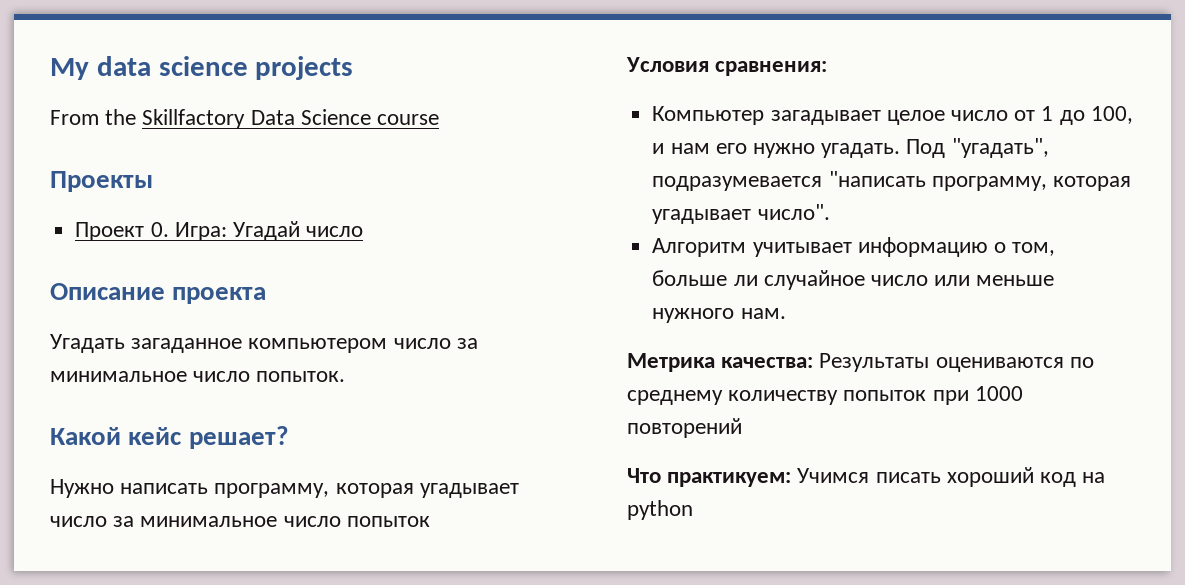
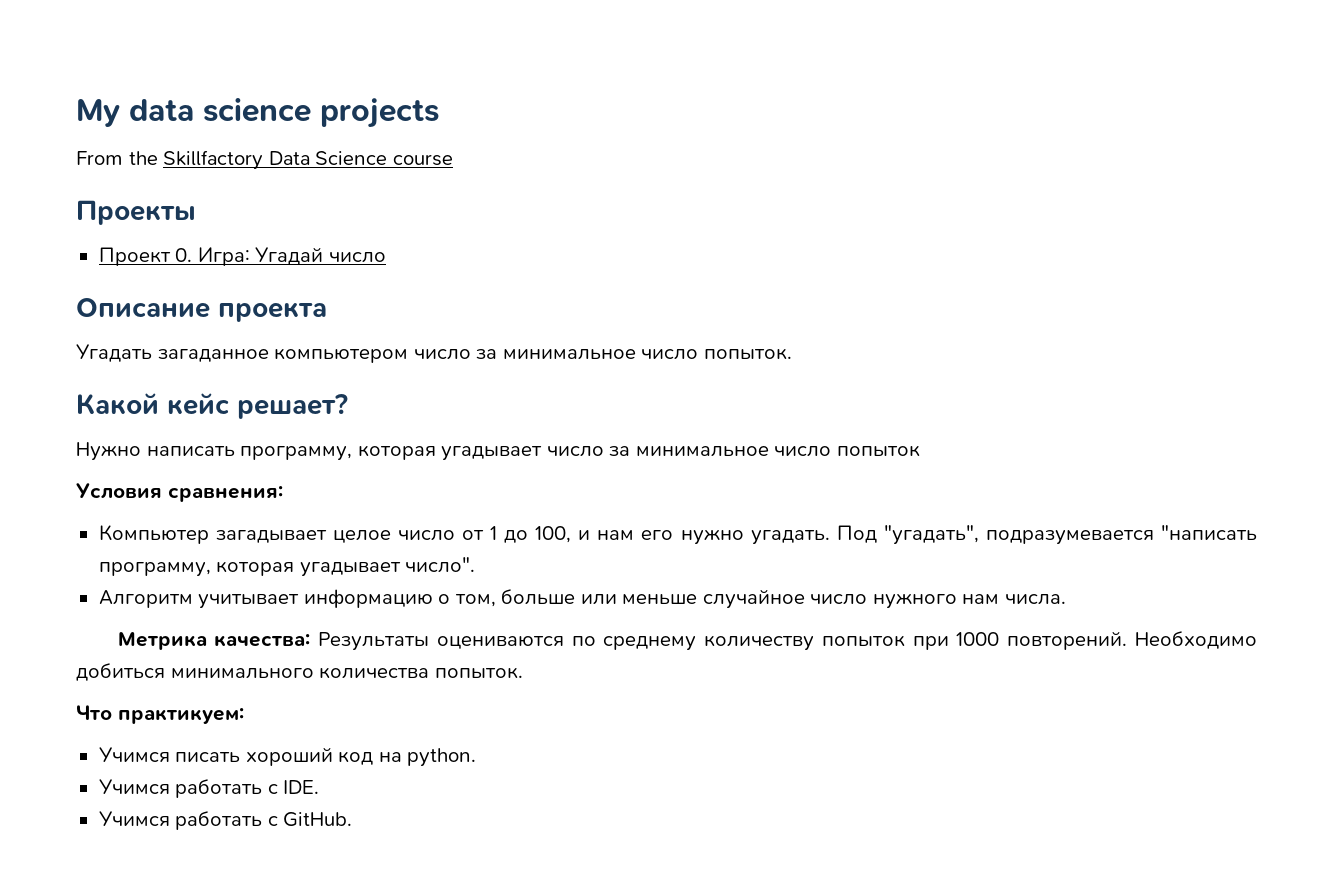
[733,270,1055,290] [652,308,786,323] ли случайное число или меньше нужного нам. -> [580,589,1066,609] или меньше случайное число нужного нам числа.
[627,418,742,438] повторений -> [1007,631,1258,650] [76,663,523,681] повторений. Необходимо добиться минимального количества попыток.
(792, 479) none -> (244, 716) //
[627,500,693,520] python -> [407,748,477,767] [98,779,320,798] [98,811,353,830] python. // Учимся работать с IDE. // Учимся работать с GitHub.

